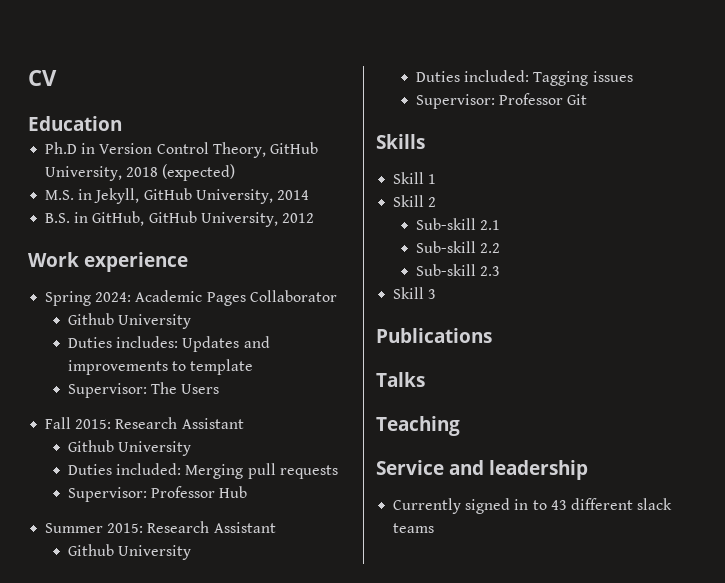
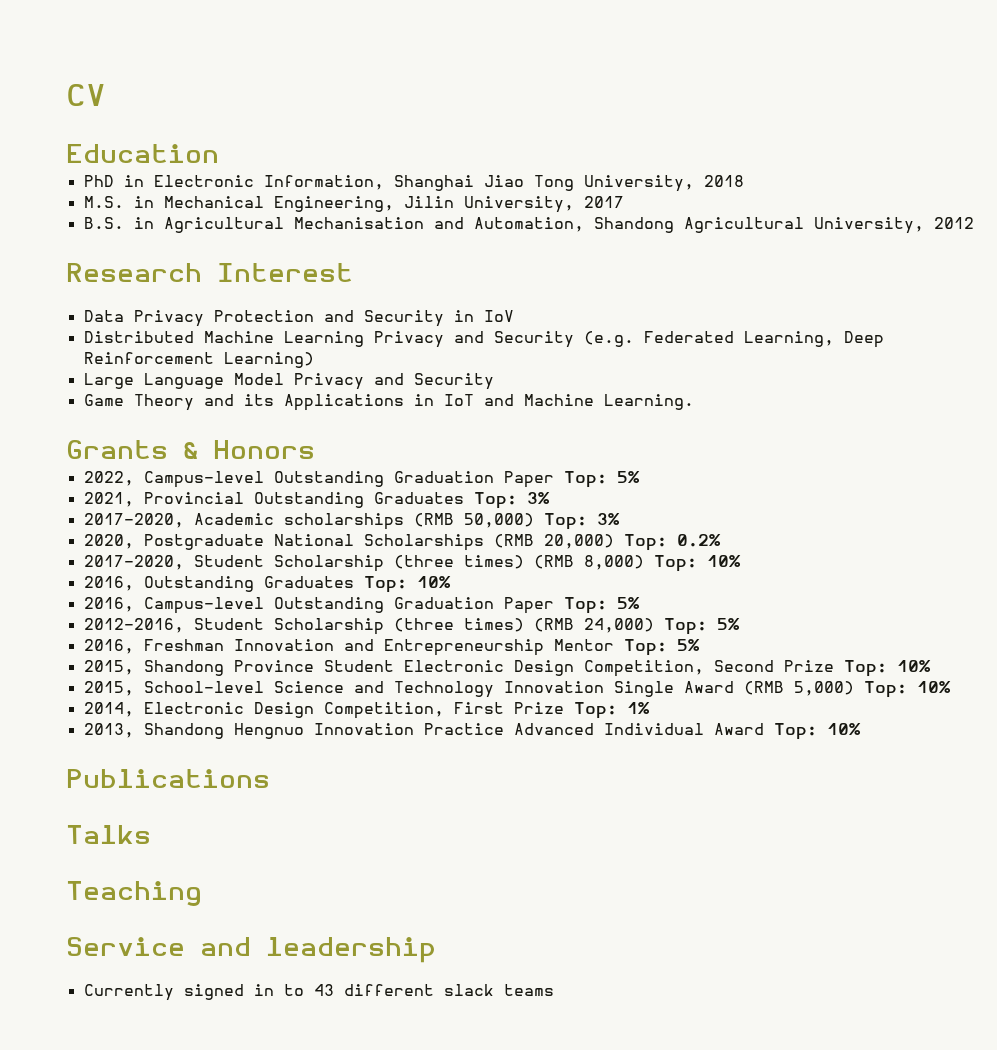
[45,142,318,158] Ph.D in Version Control Theory, GitHub -> [83,175,574,191] PhD in Electronic Information, Shanghai Jiao Tong
[162,164,236,181] (expected) -> (744, 181) none
[94,188,309,204] [45,211,314,227] [28,252,189,272] [45,290,337,306] [68,313,192,329] [68,336,270,352] [68,359,254,375] [68,382,220,398] [45,417,244,429] [68,440,192,456] [68,463,338,479] [68,486,248,502] [45,521,276,533] [68,544,192,560] [416,70,633,86] [416,93,588,109] [376,134,425,149] [393,172,437,184] [393,195,437,207] [416,218,501,230] [416,241,501,253] [416,264,501,276] [393,287,437,299] Jekyll, GitHub University, 2014 // B.S. in GitHub, GitHub University, 2012 // Work experience // Spring 2024: Academic Pages Collaborator // Github University // Duties includes: Updates and improvements to template // Supervisor: The Users // Fall 2015: Research Assistant // Github University // Duties included: Merging pull requests // Supervisor: Professor Hub // Summer 2015: Research Assistant // Github University // Duties included: Tagging issues // Supervisor: Professor Git // Skills // Skill 1 // Skill 2 // Sub-skill 2.1 // Sub-skill 2.2 // Sub-skill 2.3 // Skill 3 -> [163,196,624,213] [83,217,974,234] [66,263,353,282] [83,310,514,327] [83,331,884,348] [83,352,314,368] [83,373,494,390] [83,394,694,411] [66,440,315,459] [83,471,640,488] [83,492,550,509] [83,513,620,530] [83,534,721,551] [83,555,741,572] [83,576,451,593] [83,597,640,614] [83,618,740,635] [83,639,700,656] [83,660,931,677] [83,681,951,698] [83,702,650,719] [83,723,861,740] Mechanical Engineering, Jilin University, 2017 // B.S. in Agricultural Mechanisation and Automation, Shandong Agricultural University, 2012 // Research Interest // Data Privacy Protection and Security in IoV // Distributed Machine Learning Privacy and Security (e.g. Federated Learning, Deep Reinforcement Learning) // Large Language Model Privacy and Security // Game Theory and its Applications in IoT and Machine Learning. // Grants & Honors // 2022, Campus-level Outstanding Graduation Paper Top: 5% // 2021, Provincial Outstanding Graduates Top: 3% // 2017-2020, Academic scholarships (RMB 50,000) Top: 3% // 2020, Postgraduate National Scholarships (RMB 20,000) Top: 0.2% // 2017-2020, Student Scholarship (three times) (RMB 8,000) Top: 10% // 2016, Outstanding Graduates Top: 10% // 2016, Campus-level Outstanding Graduation Paper Top: 5% // 2012-2016, Student Scholarship (three times) (RMB 24,000) Top: 5% // 2016, Freshman Innovation and Entrepreneurship Mentor Top: 5% // 2015, Shandong Province Student Electronic Design Competition, Second Prize Top: 10% // 2015, School-level Science and Technology Innovation Single Award (RMB 5,000) Top: 10% // 2014, Electronic Design Competition, First Prize Top: 1% // 2013, Shandong Hengnuo Innovation Practice Advanced Individual Award Top: 10%

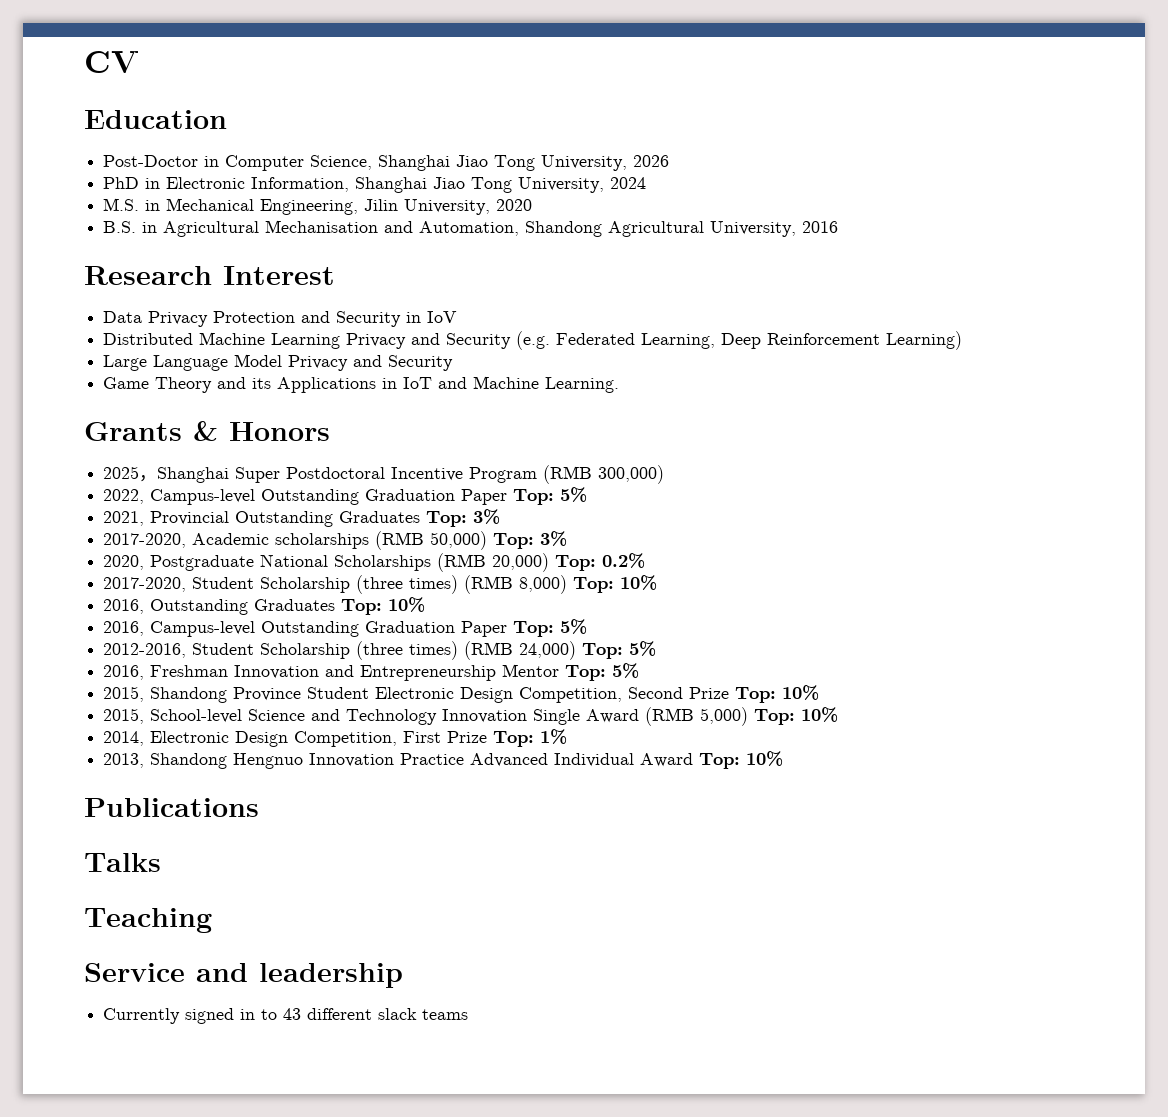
(219, 153) none -> [103,155,670,171] // Post-Doctor in Computer Science, Shanghai Jiao Tong University, 2026
[703,175,744,187] 2018 -> [610,177,647,189] 2024
[583,196,624,208] 2017 -> [496,199,533,211] 2020
[933,217,974,229] 2012 -> [802,221,839,233] 2016
(315, 449) none -> [103,465,665,484] // 2025，Shanghai Super Postdoctoral Incentive Program (RMB 300,000)

